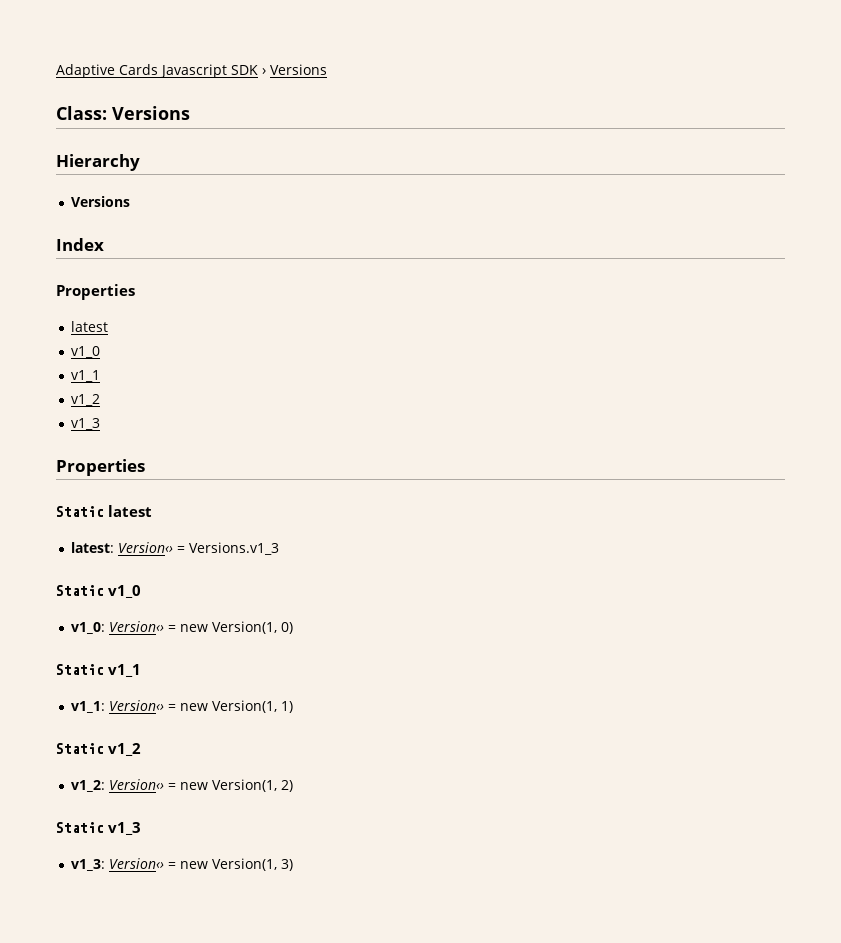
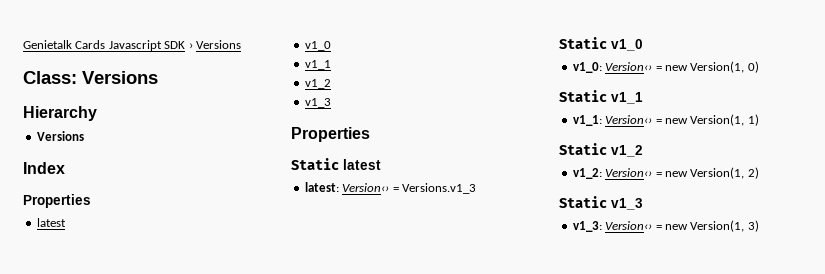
[56,64,115,78] Adaptive -> [23,40,72,49] Genietalk

